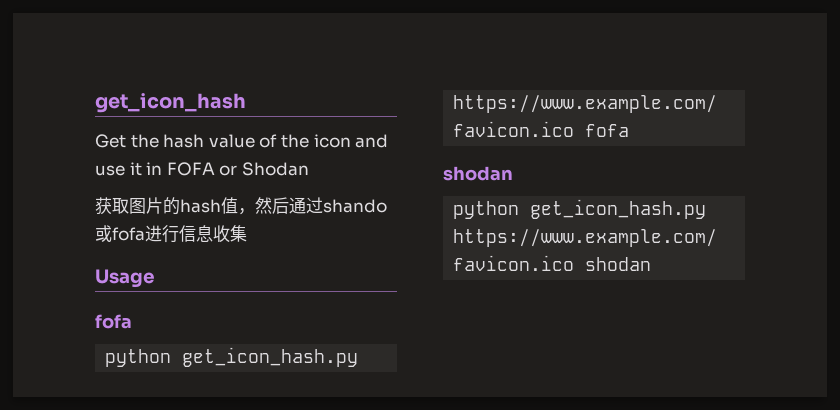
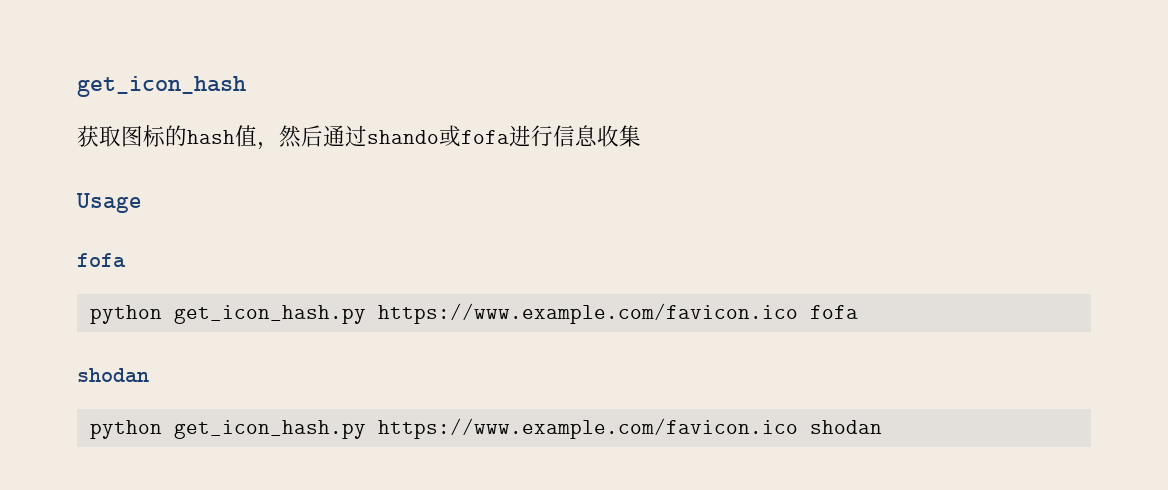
[95,134,389,148] [95,162,309,176] // Get the hash value of the icon and use it in FOFA or Shodan -> (246, 86) none
[146,197,163,214] 片 -> [143,125,166,147] 标

